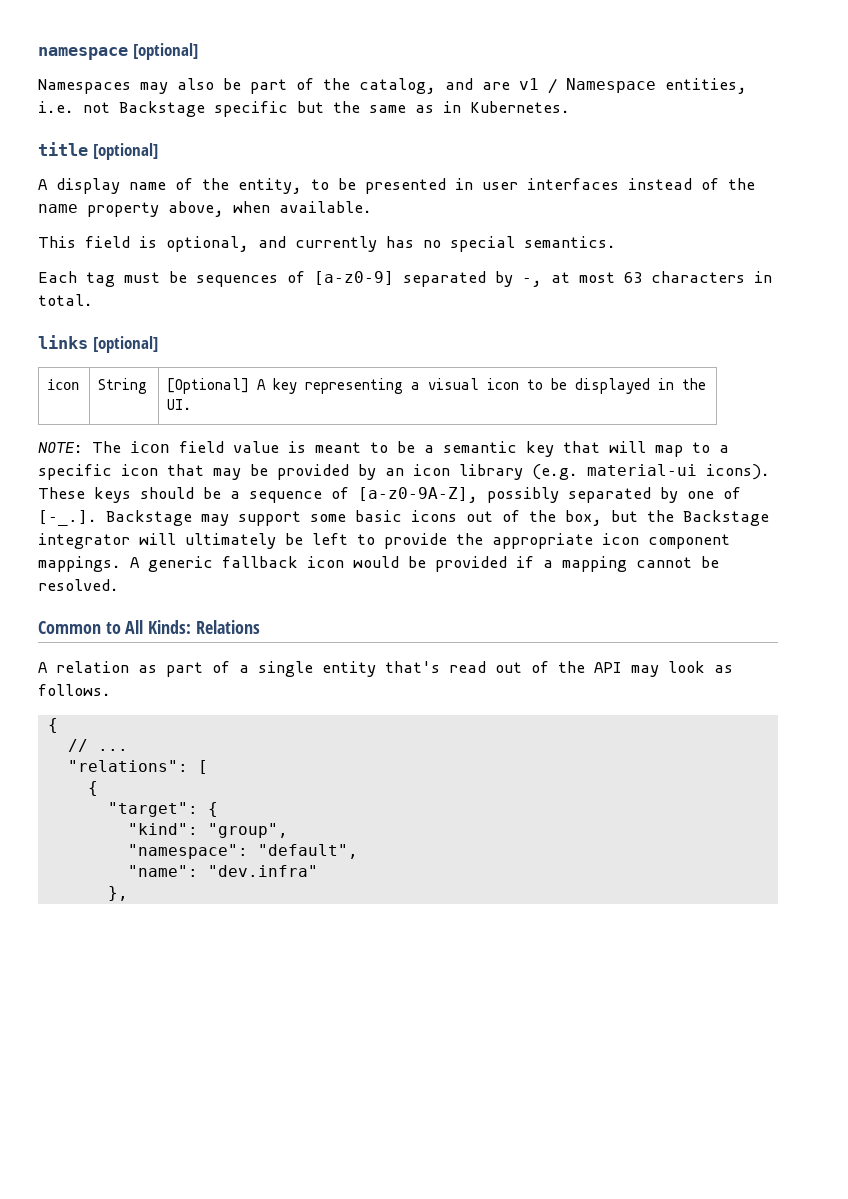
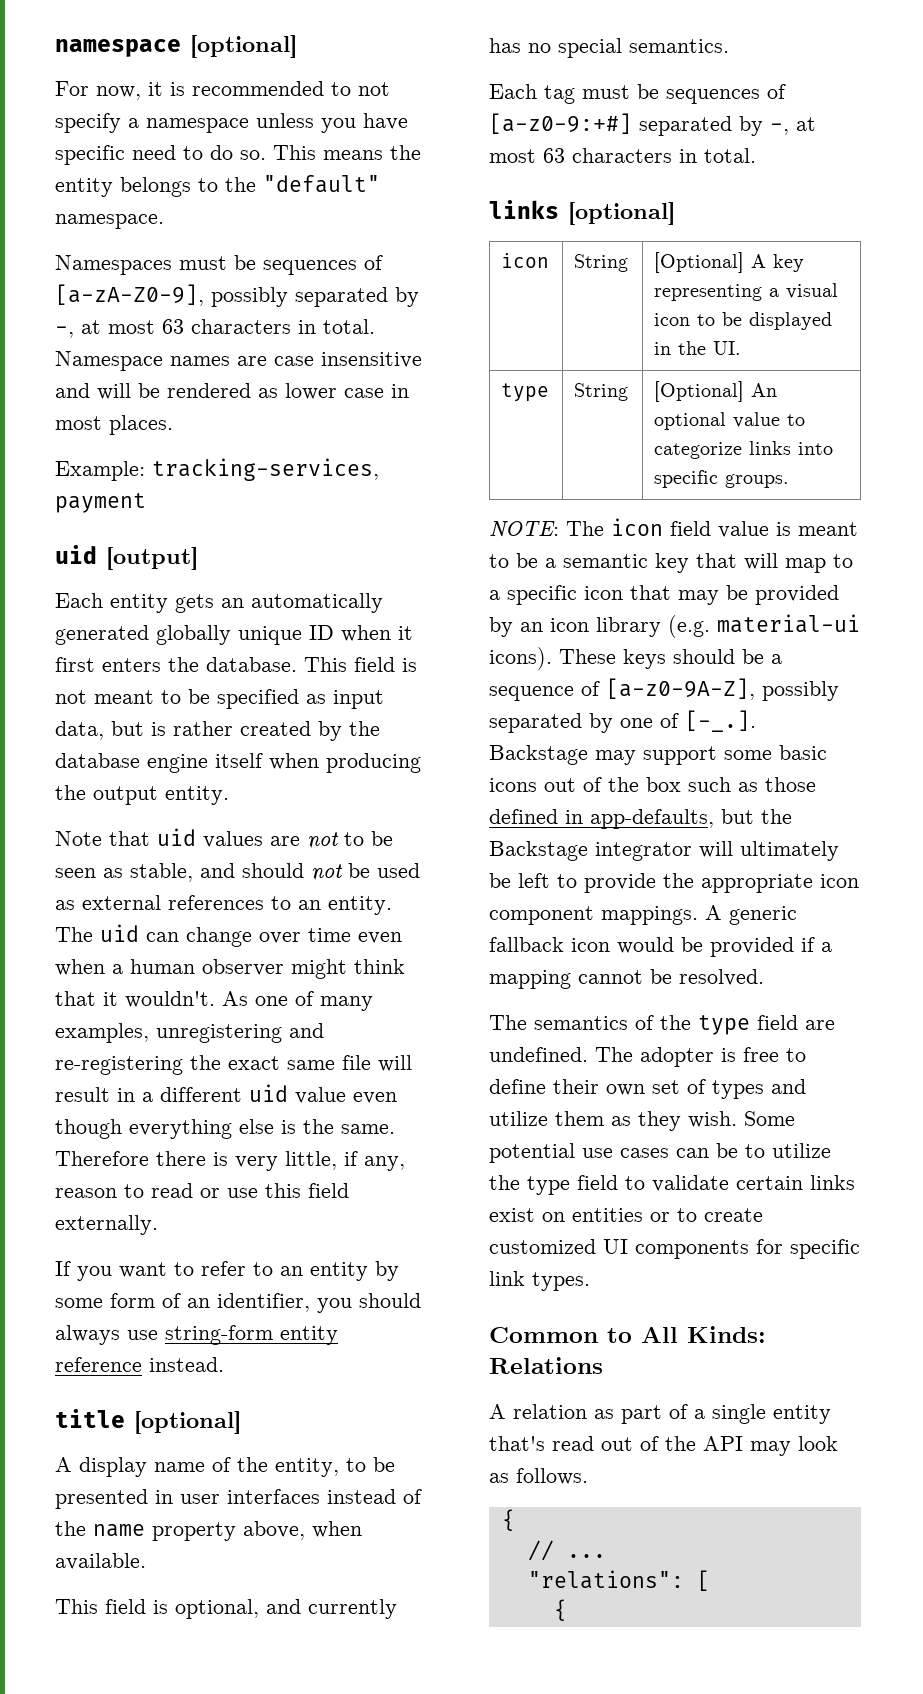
[38,78,747,94] [38,101,570,117] Namespaces may also be part of the catalog, and are v1 / Namespace entities, i.e. not Backstage specific but the same as in Kubernetes. -> [55,81,390,100] [55,113,408,133] [55,145,421,165] [55,175,380,197] [55,214,164,229] [55,255,383,275] [55,284,419,307] [55,319,375,338] [55,351,422,371] [55,383,409,400] [55,415,173,435] [55,458,379,481] [55,493,146,513] [55,545,198,570] [55,593,383,613] [55,625,413,645] [55,657,417,672] [55,689,384,709] [55,721,380,741] [55,753,421,773] [55,785,229,805] [55,828,393,849] [55,863,420,882] [55,895,392,915] [55,924,402,947] [55,959,405,979] [55,991,373,1011] [55,1023,324,1043] [55,1055,412,1075] [55,1084,397,1104] [55,1119,395,1139] [55,1151,405,1171] [55,1183,349,1198] [55,1215,158,1235] [55,1261,399,1281] [55,1293,421,1313] [55,1325,338,1345] [55,1357,224,1372] For now, it is recommended to not specify a namespace unless you have specific need to do so. This means the entity belongs to the "default" namespace. // Namespaces must be sequences of [a-zA-Z0-9], possibly separated by -, at most 63 characters in total. Namespace names are case insensitive and will be rendered as lower case in most places. // Example: tracking-services, payment // uid [output] // Each entity gets an automatically generated globally unique ID when it first enters the database. This field is not meant to be specified as input data, but is rather created by the database engine itself when producing the output entity. // Note that uid values are not to be seen as stable, and should not be used as external references to an entity. The uid can change over time even when a human observer might think that it wouldn't. As one of many examples, unregistering and re-registering the exact same file will result in a different uid value even though everything else is the same. Therefore there is very little, if any, reason to read or use this field externally. // If you want to refer to an entity by some form of an identifier, you should always use string-form entity reference instead.
[314,271,394,285] [a-z0-9] -> [489,113,632,134] [a-z0-9:+#]
(192, 404) none -> [501,383,550,402] [574,383,629,401] [654,381,778,402] [654,412,806,430] [654,441,834,459] [654,470,790,488] // type | String | [Optional] An optional value to categorize links into specific groups.
[565,510,602,526] box, -> [646,777,816,792] [489,809,714,829] box such as those defined in app-defaults,
(119, 585) none -> [489,1015,835,1035] [489,1047,806,1067] [489,1079,806,1099] [489,1111,795,1131] [489,1143,831,1163] [489,1175,855,1195] [489,1208,763,1222] [489,1239,860,1259] [489,1271,590,1291] // The semantics of the type field are undefined. The adopter is free to define their own set of types and utilize them as they wish. Some potential use cases can be to utilize the type field to validate certain links exist on entities or to create customized UI components for specific link types.
[107,802,218,817] [127,823,288,838] [127,844,358,859] [127,865,318,877] [107,886,128,901] // "target": { // "kind": "group", // "namespace": "default", // "name": "dev.infra" // }, -> (567, 1610) none

